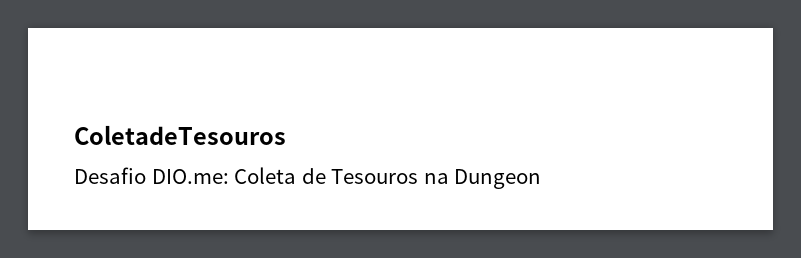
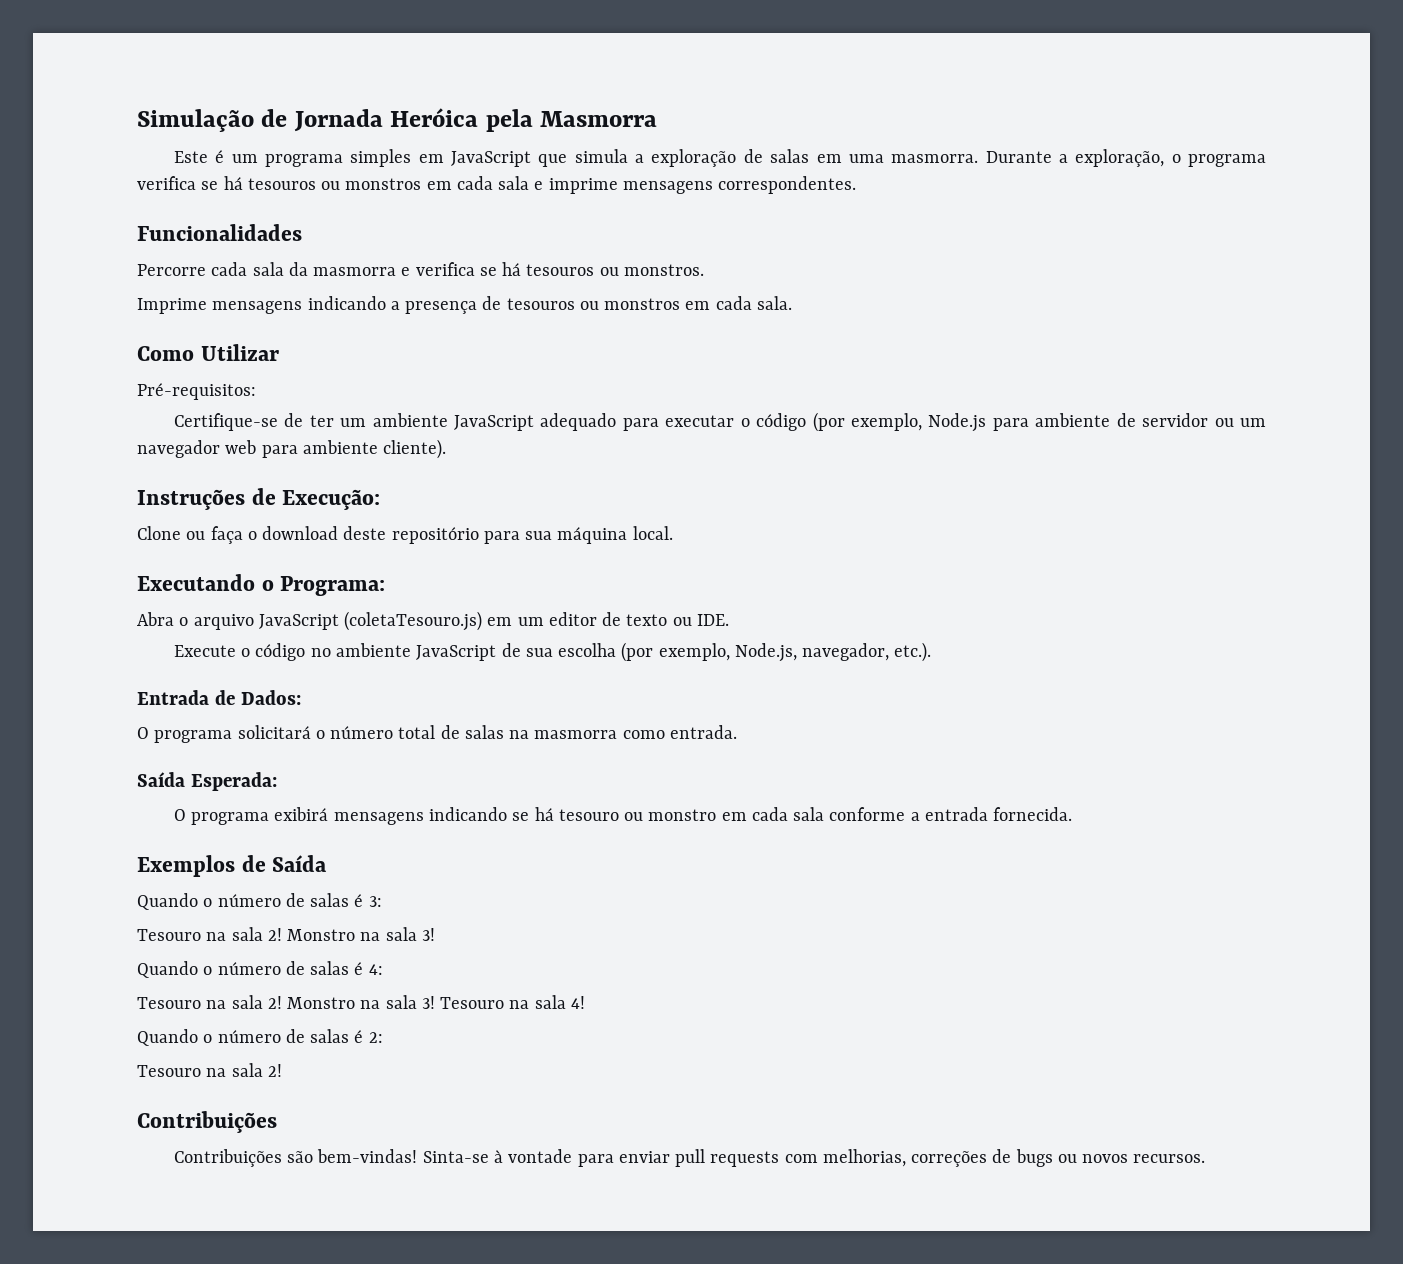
[74,125,286,145] [74,167,542,189] ColetadeTesouros // Desafio DIO.me: Coleta de Tesouros na Dungeon -> [137,108,658,132] [173,149,1266,167] [137,176,857,194] [137,224,302,241] [137,262,704,276] [137,296,792,314] [137,344,279,361] [137,383,256,400] [173,412,1266,432] [137,439,447,459] [137,488,381,510] [137,526,673,544] [137,574,386,596] [137,611,729,631] [173,642,932,662] [137,690,301,705] [137,725,737,743] [137,772,277,791] [173,807,1073,825] [137,855,328,877] [137,893,382,910] [137,927,435,941] [137,961,383,978] [137,995,585,1009] [137,1029,383,1046] [137,1063,282,1077] [137,1111,277,1133] [173,1149,1206,1167] Simulação de Jornada Heróica pela Masmorra // Este é um programa simples em JavaScript que simula a exploração de salas em uma masmorra. Durante a exploração, o programa verifica se há tesouros ou monstros em cada sala e imprime mensagens correspondentes. // Funcionalidades // Percorre cada sala da masmorra e verifica se há tesouros ou monstros. // Imprime mensagens indicando a presença de tesouros ou monstros em cada sala. // Como Utilizar // Pré-requisitos: // Certifique-se de ter um ambiente JavaScript adequado para executar o código (por exemplo, Node.js para ambiente de servidor ou um navegador web para ambiente cliente). // Instruções de Execução: // Clone ou faça o download deste repositório para sua máquina local. // Executando o Programa: // Abra o arquivo JavaScript (coletaTesouro.js) em um editor de texto ou IDE. // Execute o código no ambiente JavaScript de sua escolha (por exemplo, Node.js, navegador, etc.). // Entrada de Dados: // O programa solicitará o número total de salas na masmorra como entrada. // Saída Esperada: // O programa exibirá mensagens indicando se há tesouro ou monstro em cada sala conforme a entrada fornecida. // Exemplos de Saída // Quando o número de salas é 3: // Tesouro na sala 2! Monstro na sala 3! // Quando o número de salas é 4: // Tesouro na sala 2! Monstro na sala 3! Tesouro na sala 4! // Quando o número de salas é 2: // Tesouro na sala 2! // Contribuições // Contribuições são bem-vindas! Sinta-se à vontade para enviar pull requests com melhorias, correções de bugs ou novos recursos.

